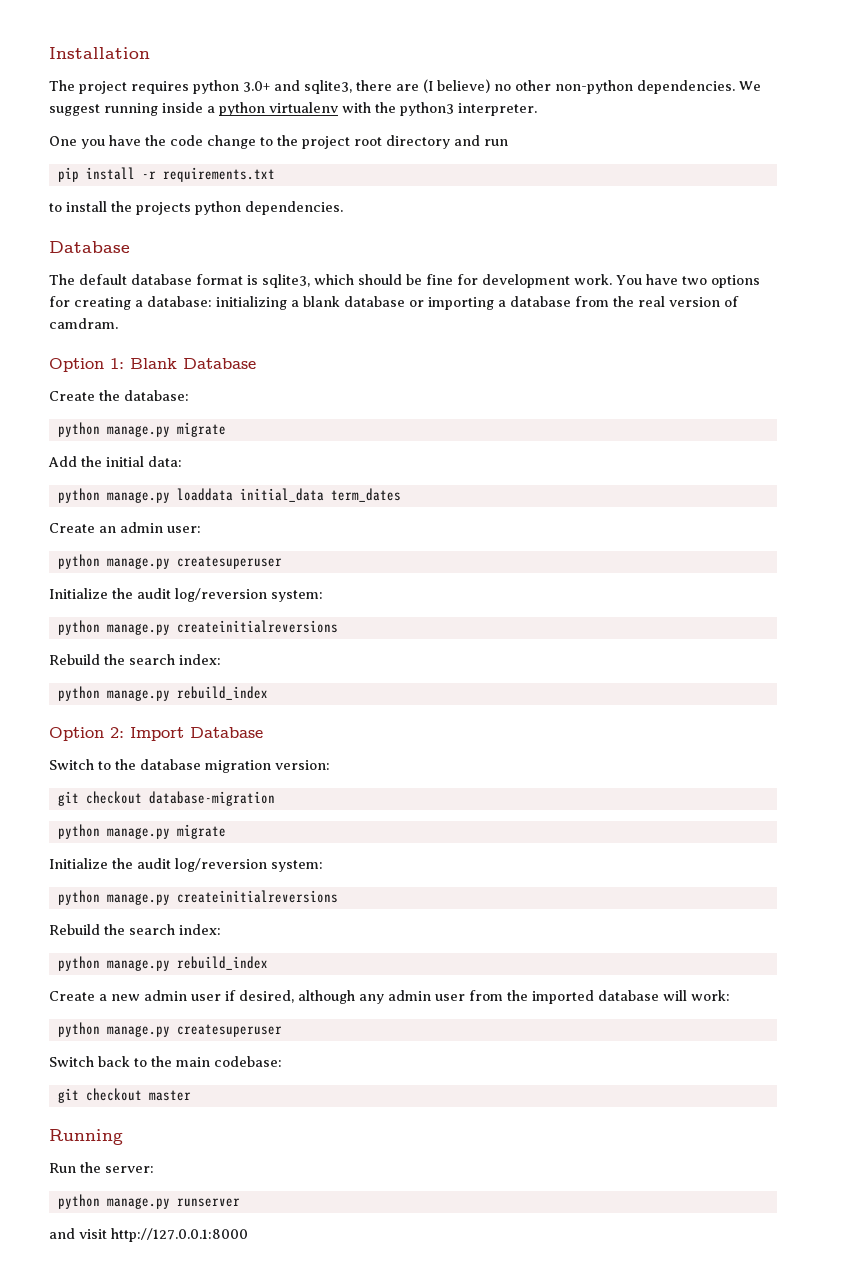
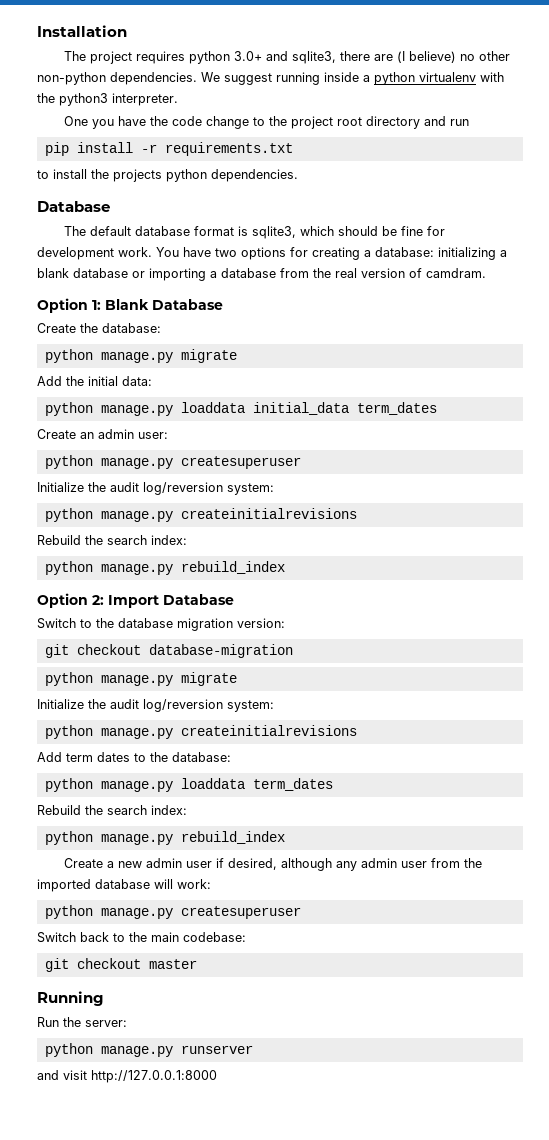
[176,620,338,633] createinitialreversions -> [180,508,357,519] createinitialrevisions
[176,890,338,903] createinitialreversions -> [180,725,357,736] [37,752,231,762] [44,778,333,792] createinitialrevisions // Add term dates to the database: // python manage.py loaddata term_dates

